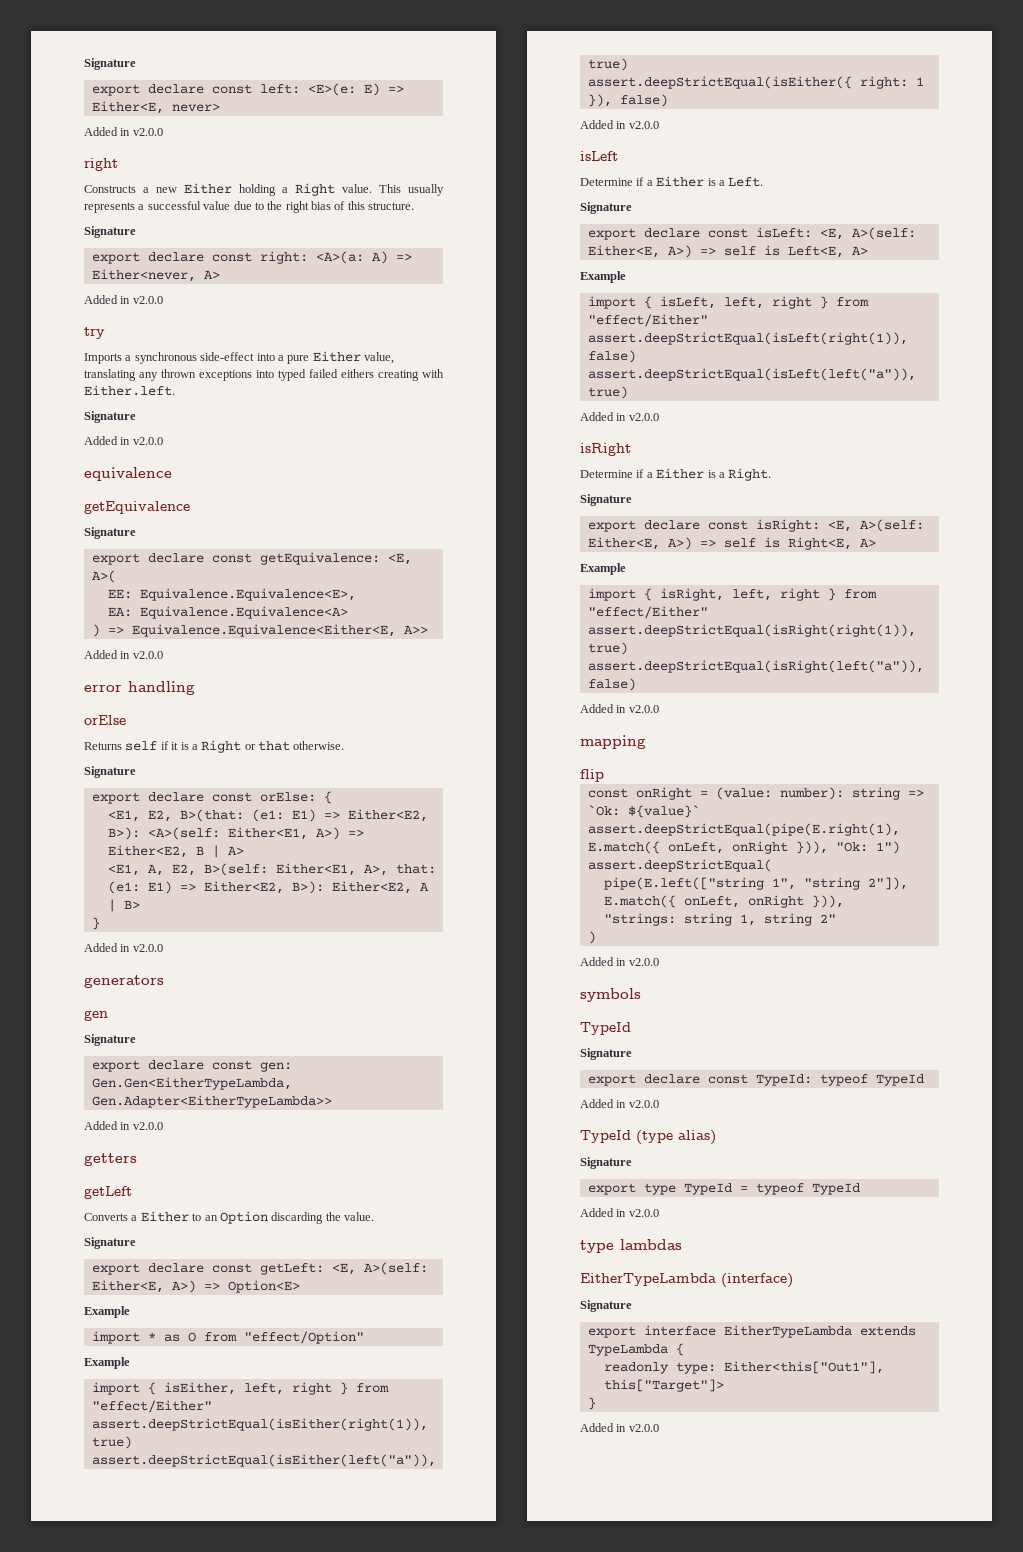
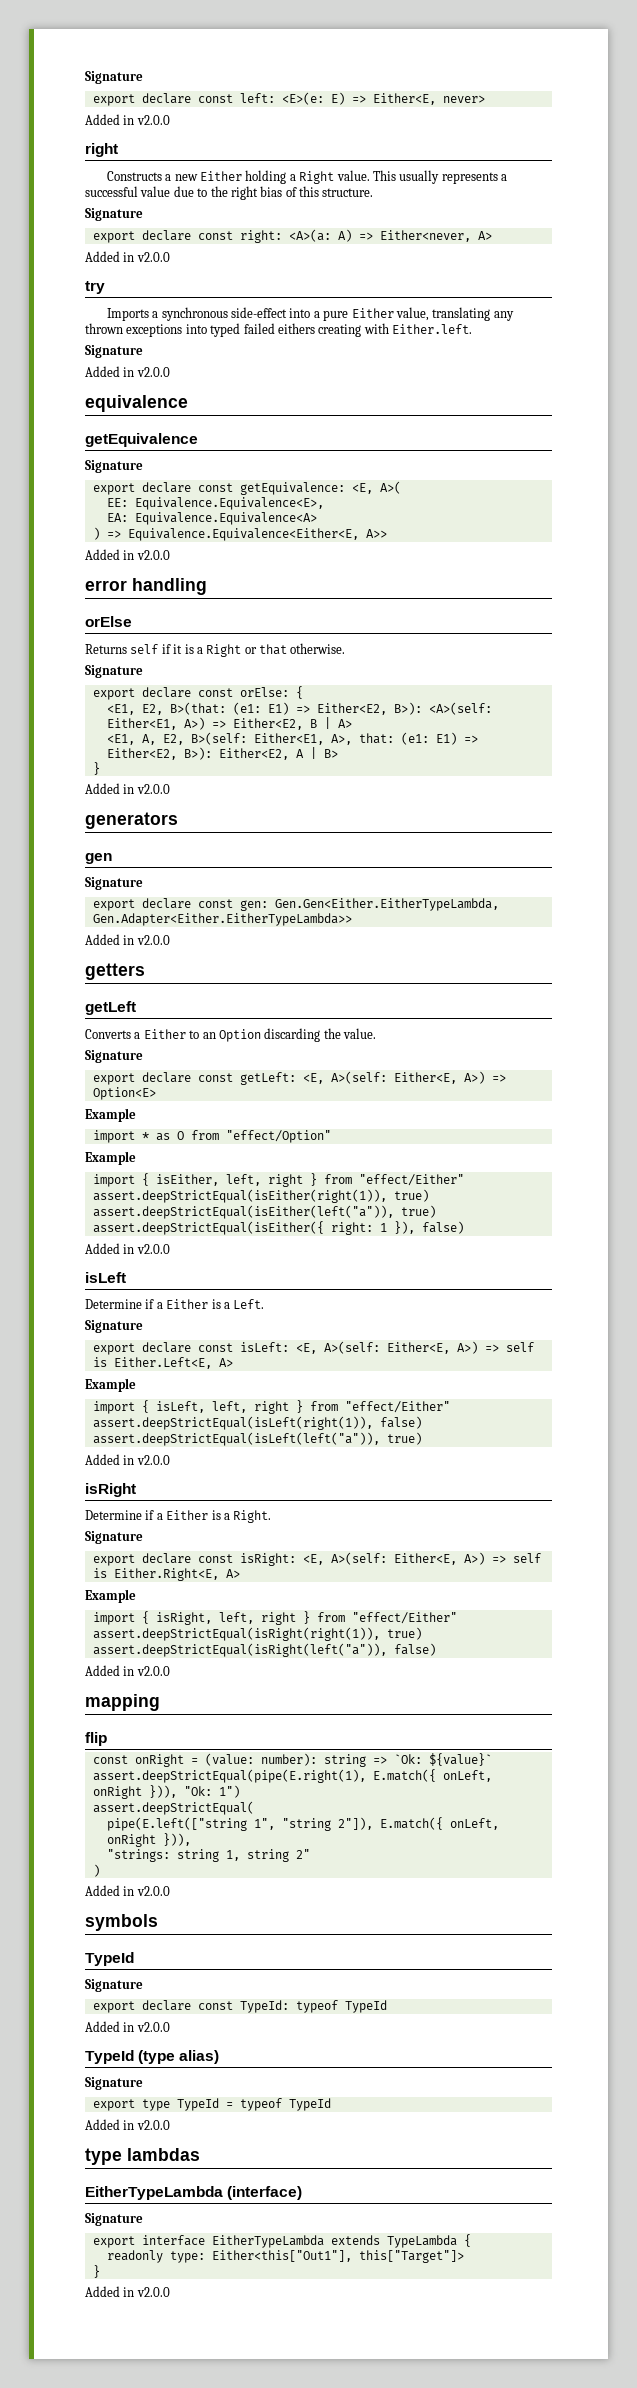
[91,1077,292,1090] [91,1095,332,1108] Gen.Gen<EitherTypeLambda, Gen.Adapter<EitherTypeLambda>> -> [274,898,499,911] [92,913,352,926] Gen.Gen<Either.EitherTypeLambda, Gen.Adapter<Either.EitherTypeLambda>>
[787,246,844,258] Left<E, -> [113,1357,212,1369] Either.Left<E,
[787,537,852,550] Right<E, -> [113,1568,219,1581] Either.Right<E,

